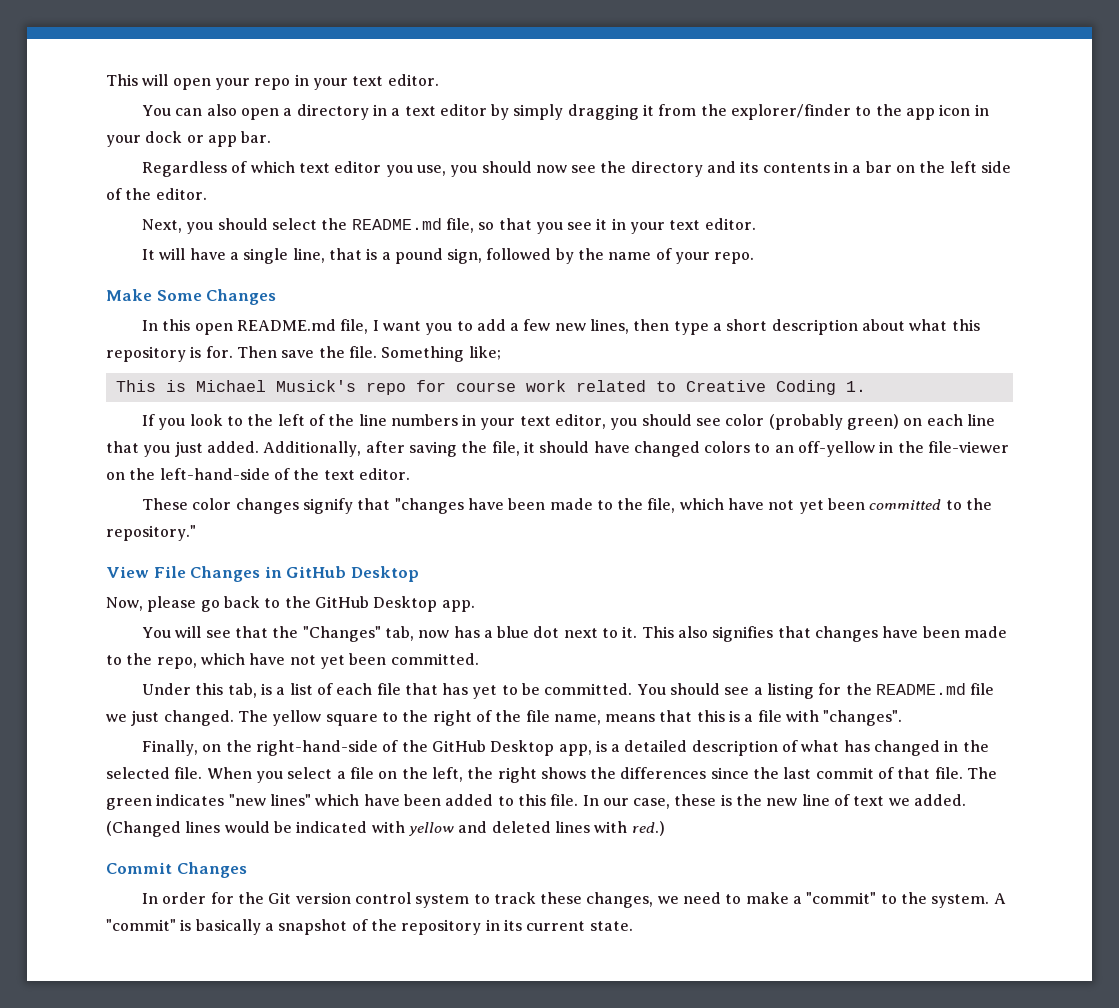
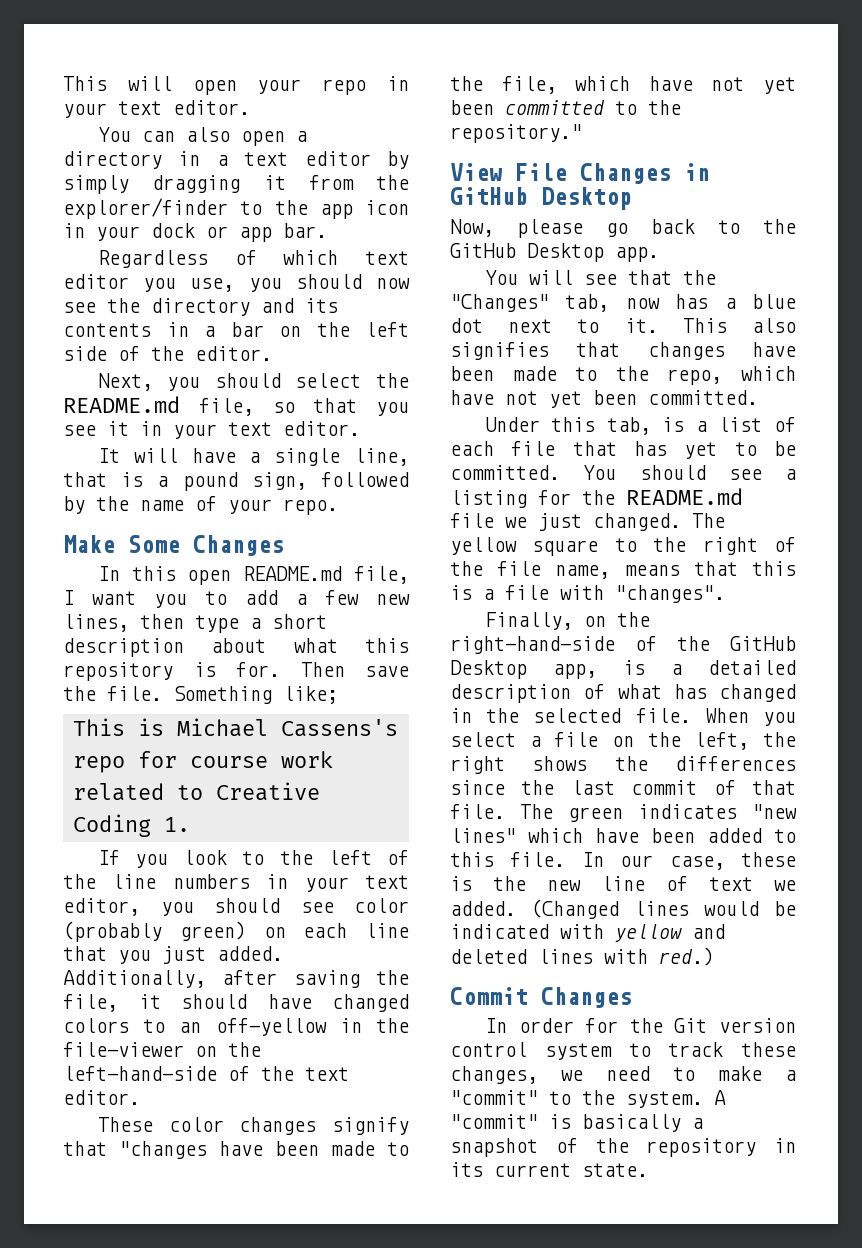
[275,380,356,392] Musick's -> [280,719,398,737] Cassens's

